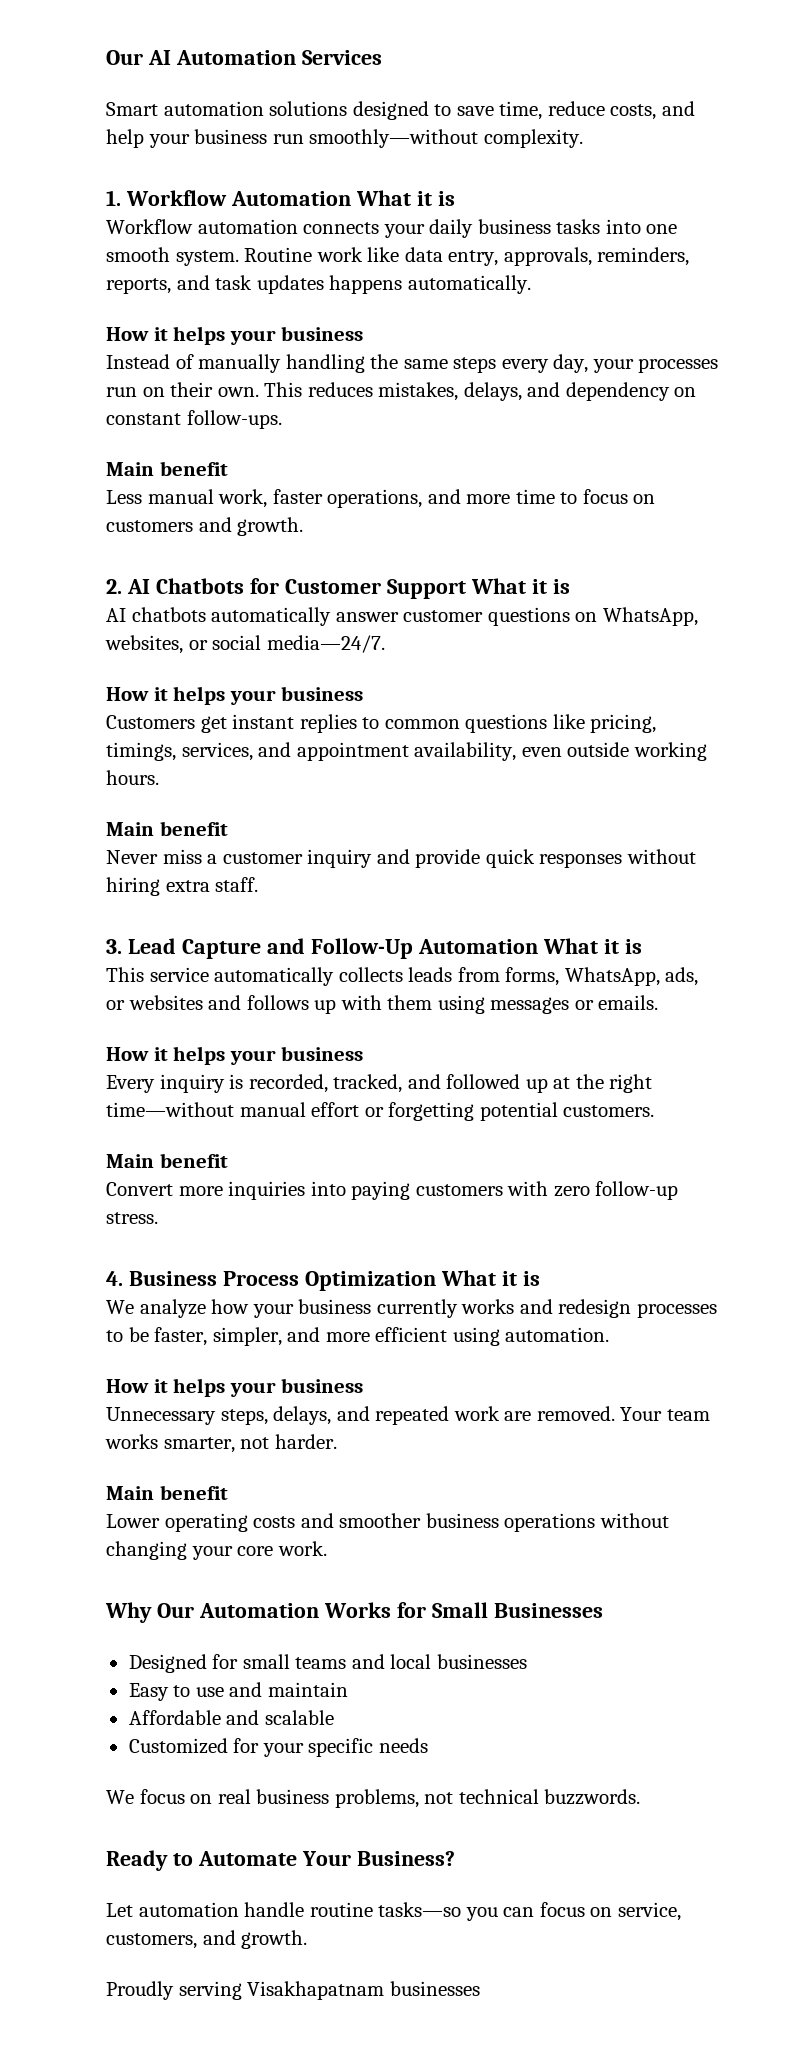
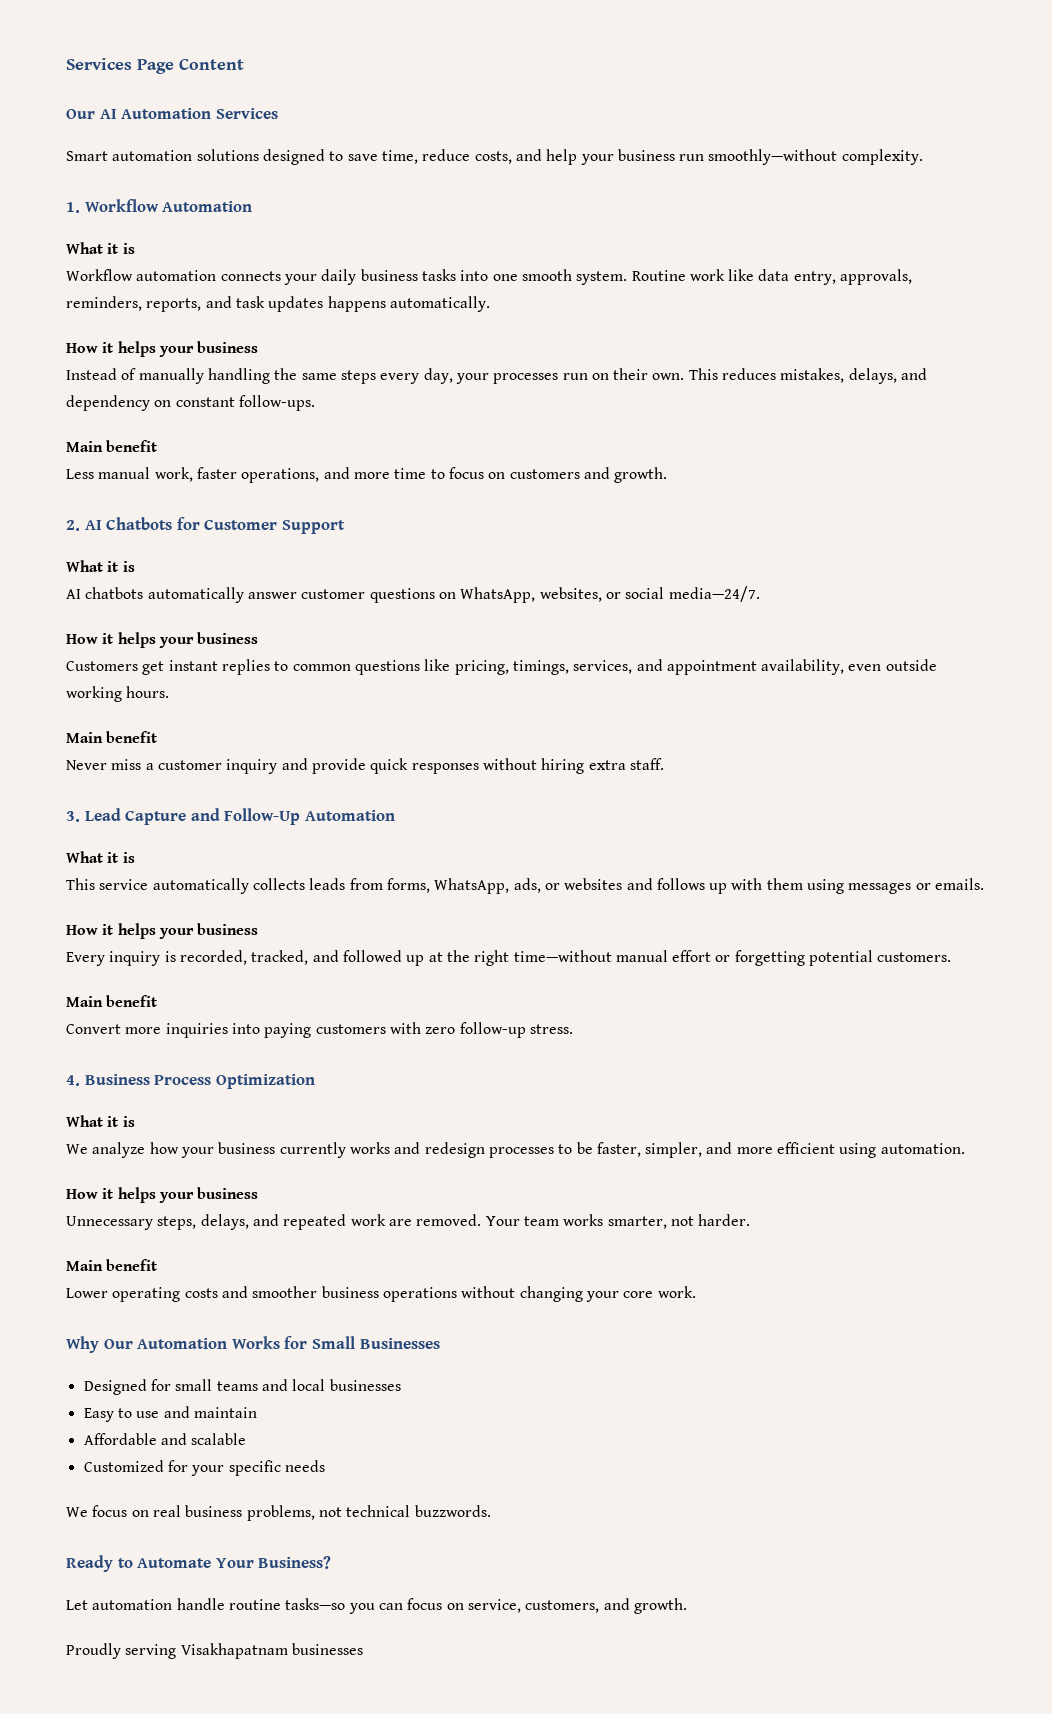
(106, 57) none -> [66,58,244,74] Services Page Content //
(351, 198) none -> (253, 206) //
(466, 589) none -> (345, 527) //
(538, 946) none -> (395, 815) //
(436, 1281) none -> (315, 1081) //

